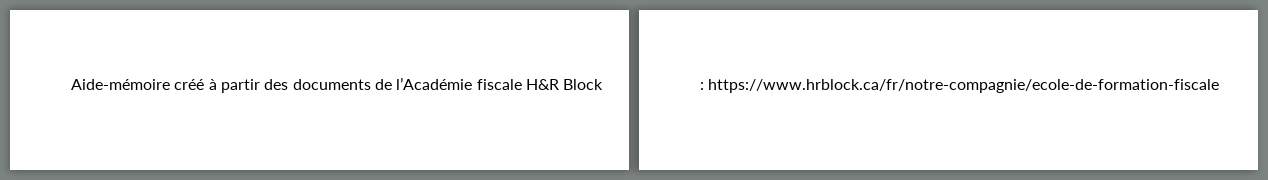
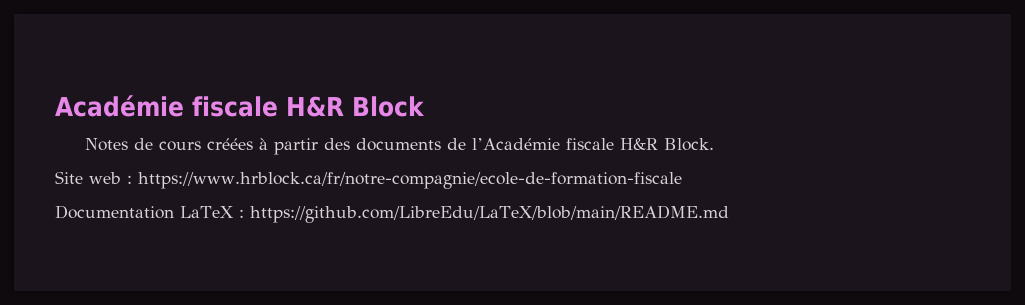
[71,79,205,90] Aide-mémoire créé -> [55,95,425,117] [84,138,253,151] Académie fiscale H&R Block // Notes de cours créées
[563,79,604,90] Block -> [663,138,714,151] [55,171,121,184] Block. // Site web
(1220, 86) none -> [55,205,729,223] // Documentation LaTeX : https://github.com/LibreEdu/LaTeX/blob/main/README.md

